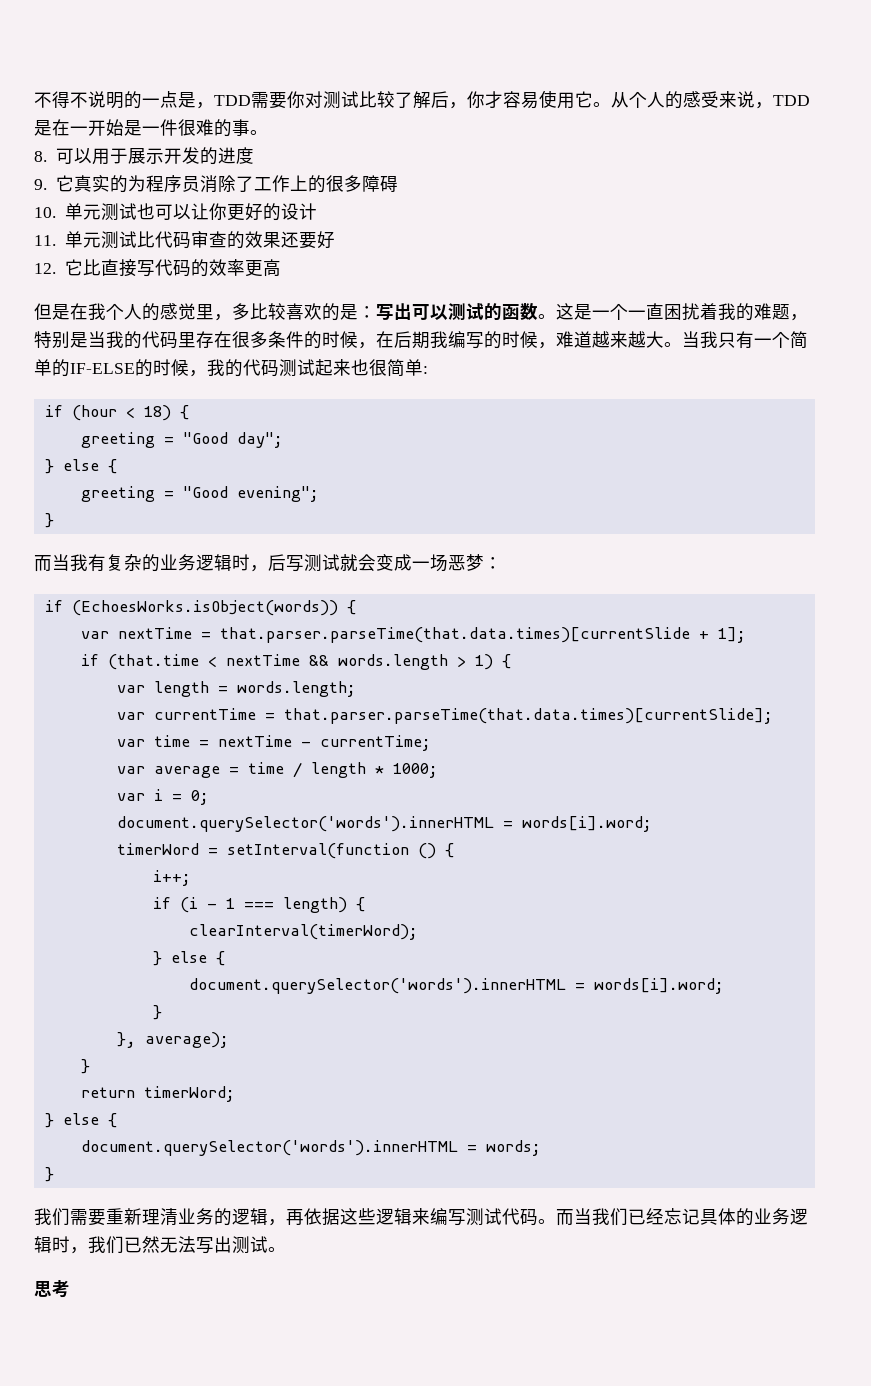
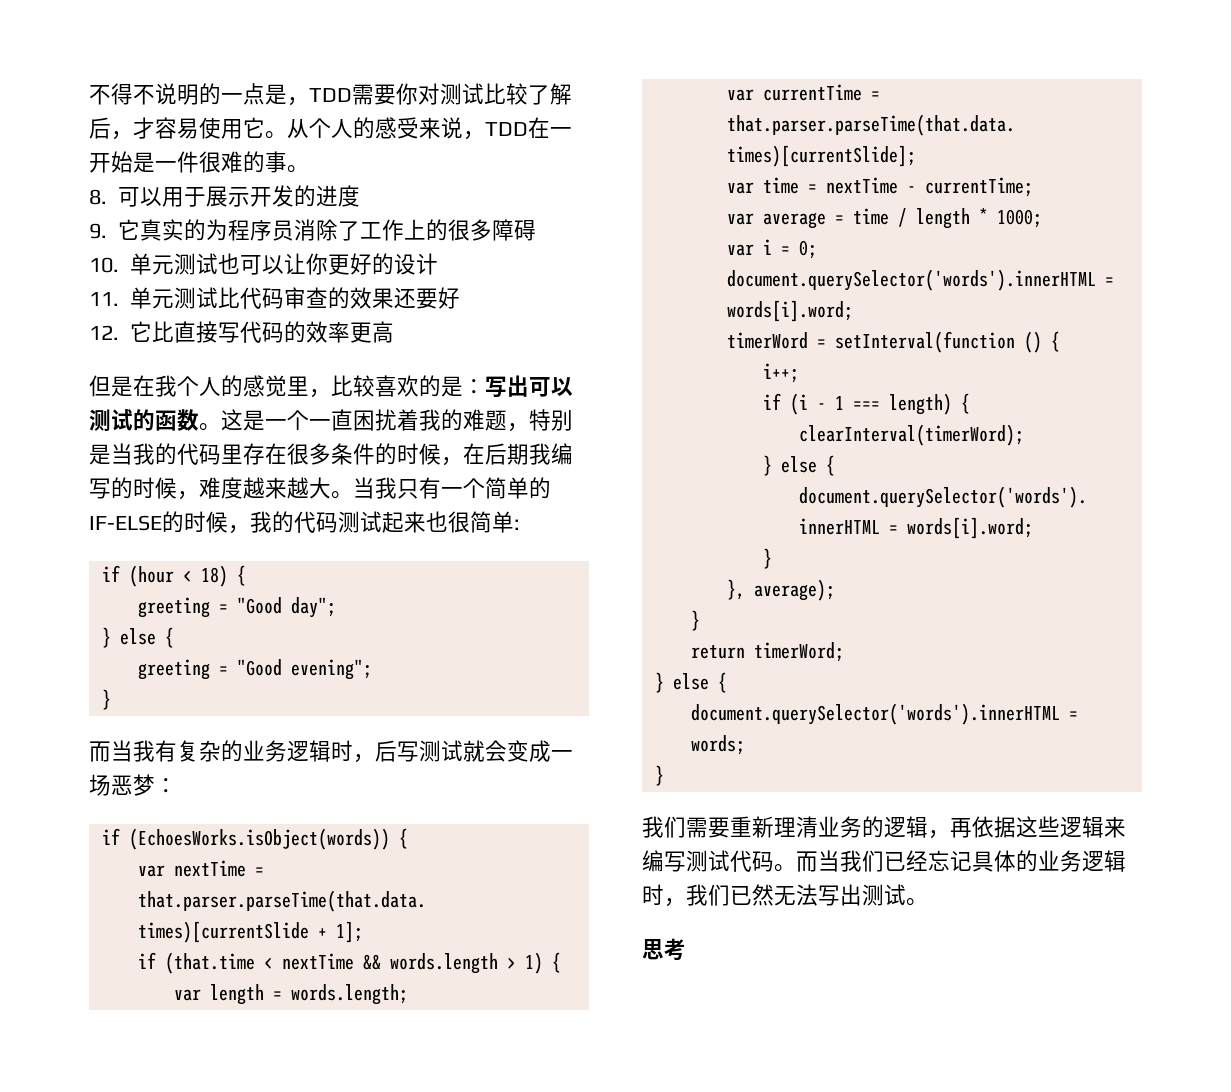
[467,91,485,108] 你 -> (133, 135) none
[34,120,52,136] 是 -> (528, 129) none
[232,303,250,320] 多 -> (331, 393) none
[574,331,592,348] 道 -> [221,477,243,499] 度

